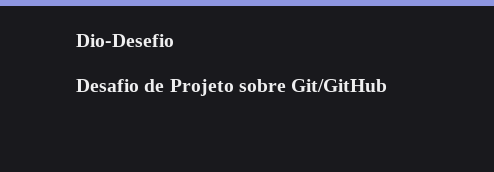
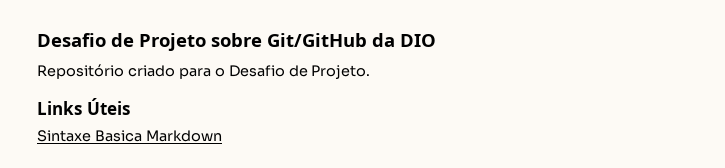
[76,34,174,47] Dio-Desefio // -> (37, 40) none
(388, 85) none -> [372,33,436,47] [37,64,371,79] [37,98,130,115] [37,130,222,142] da DIO // Repositório criado para o Desafio de Projeto. // Links Úteis // Sintaxe Basica Markdown

